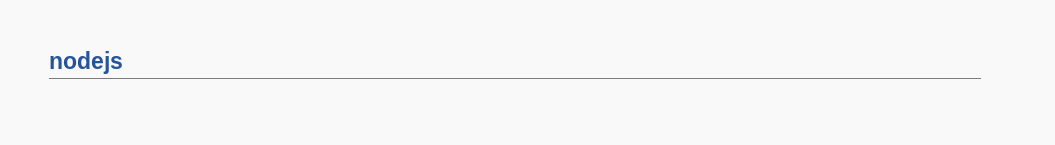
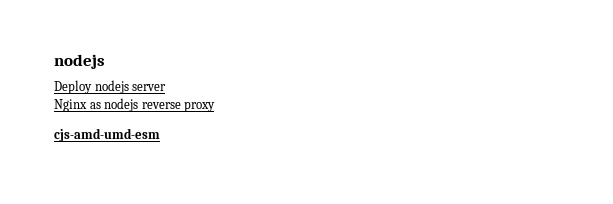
[49,51,123,74] nodejs -> [54,54,105,69] [54,80,167,94] [54,98,216,112] [54,128,160,142] nodejs // Deploy nodejs server // Nginx as nodejs reverse proxy // cjs-amd-umd-esm

